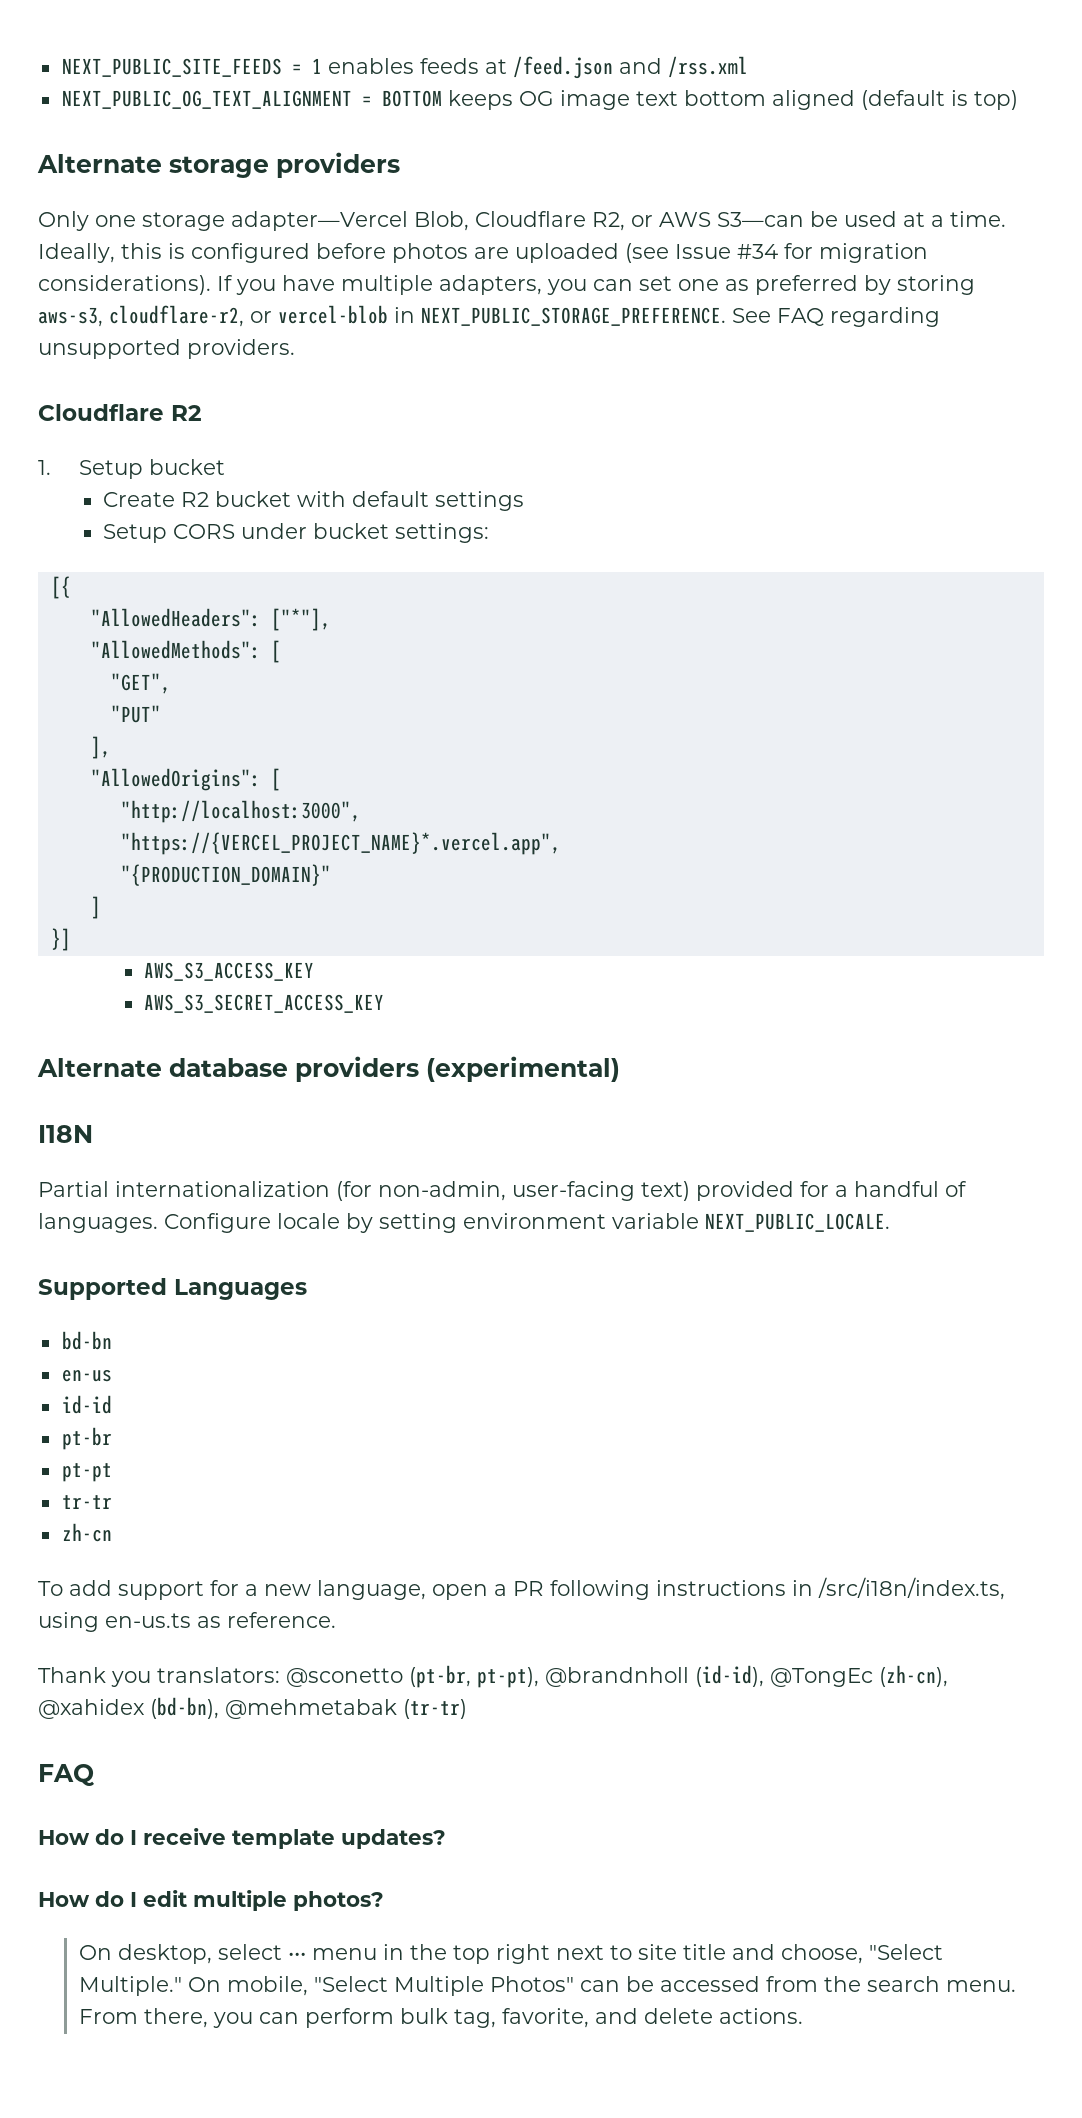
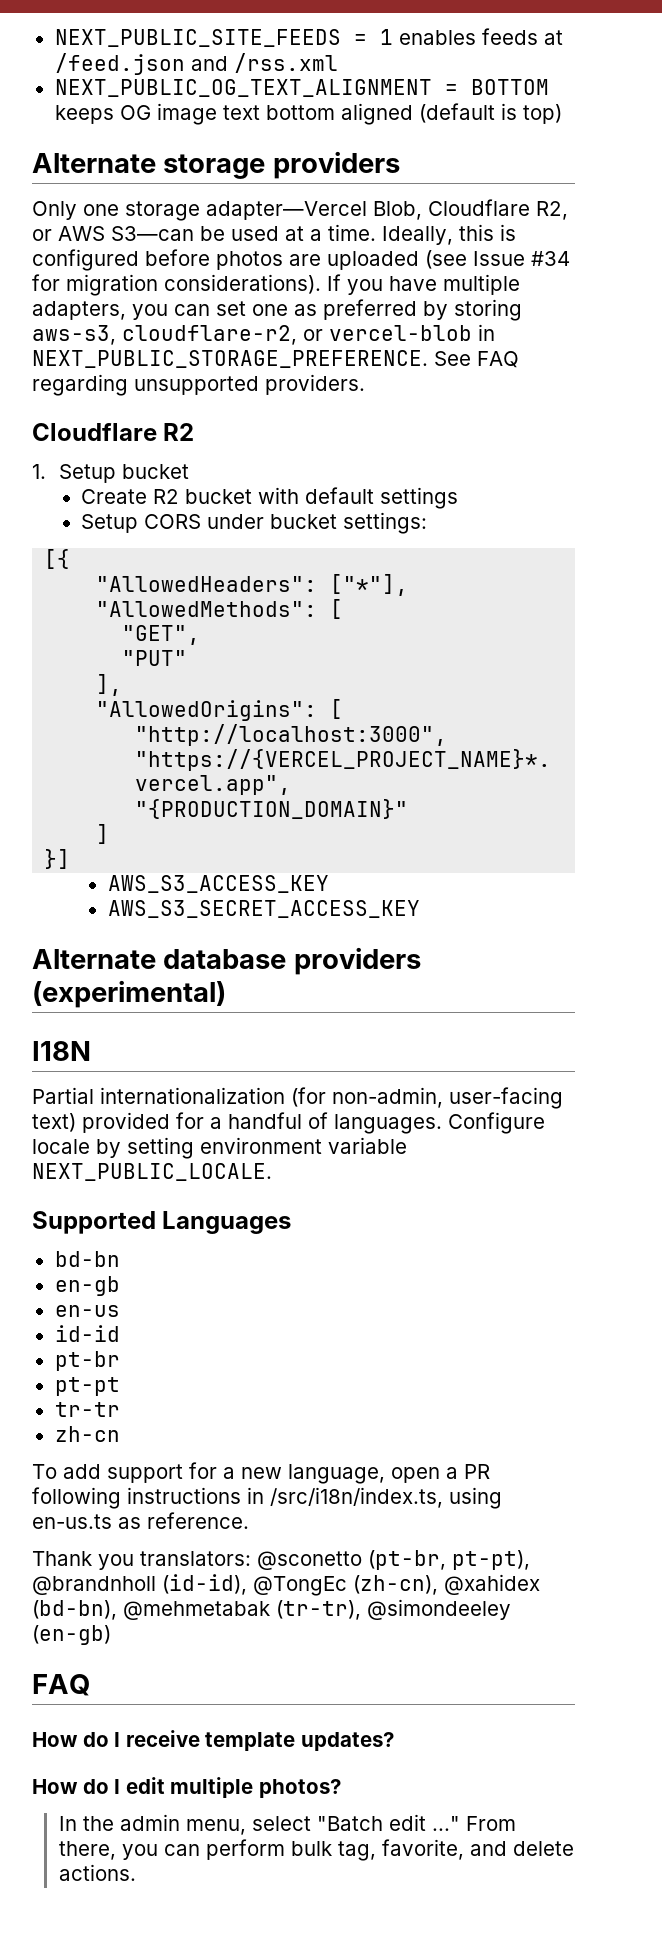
(112, 1340) none -> [54,1276,120,1296] // en-gb
[403,1699,467,1719] (tr-tr) -> [276,1599,511,1620] [32,1625,111,1645] (tr-tr), @simondeeley (en-gb)
[79,1944,944,1964] [79,1976,1017,1996] On desktop, select ••• menu in the top right next to site title and choose, "Select Multiple." On mobile, "Select Multiple Photos" can be accessed from the search menu. -> [58,1814,460,1835] In the admin menu, select "Batch edit ..."

